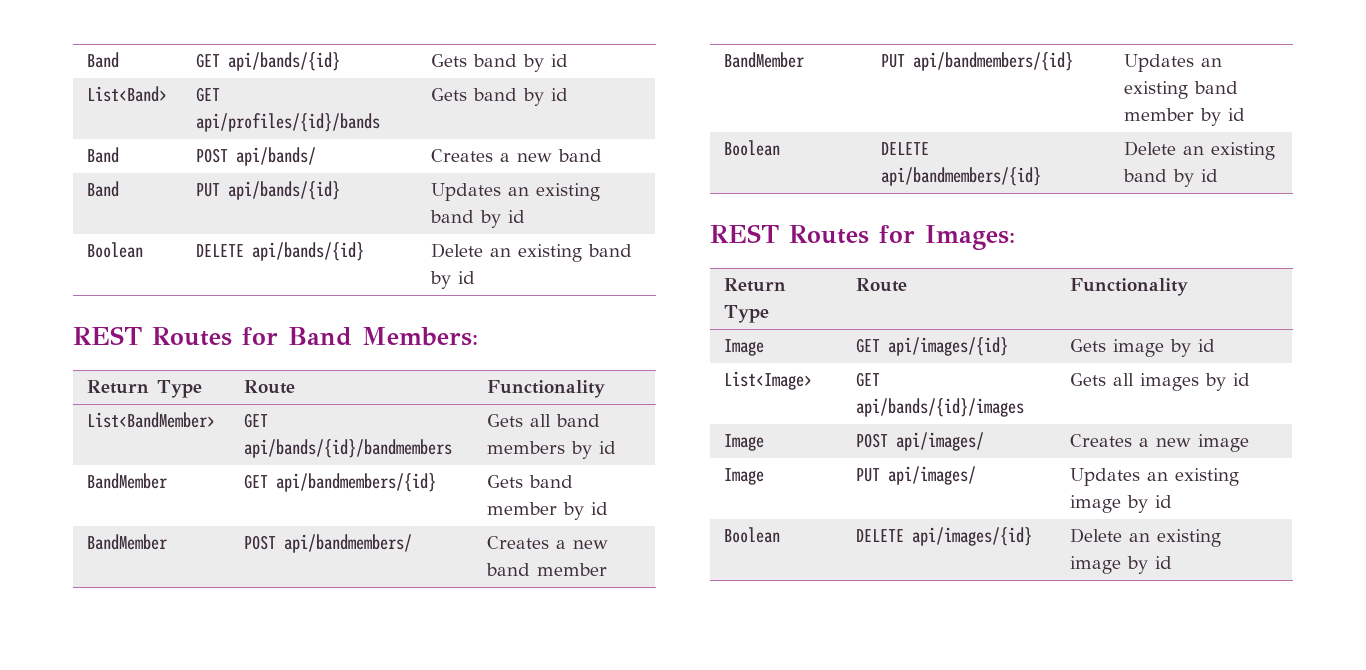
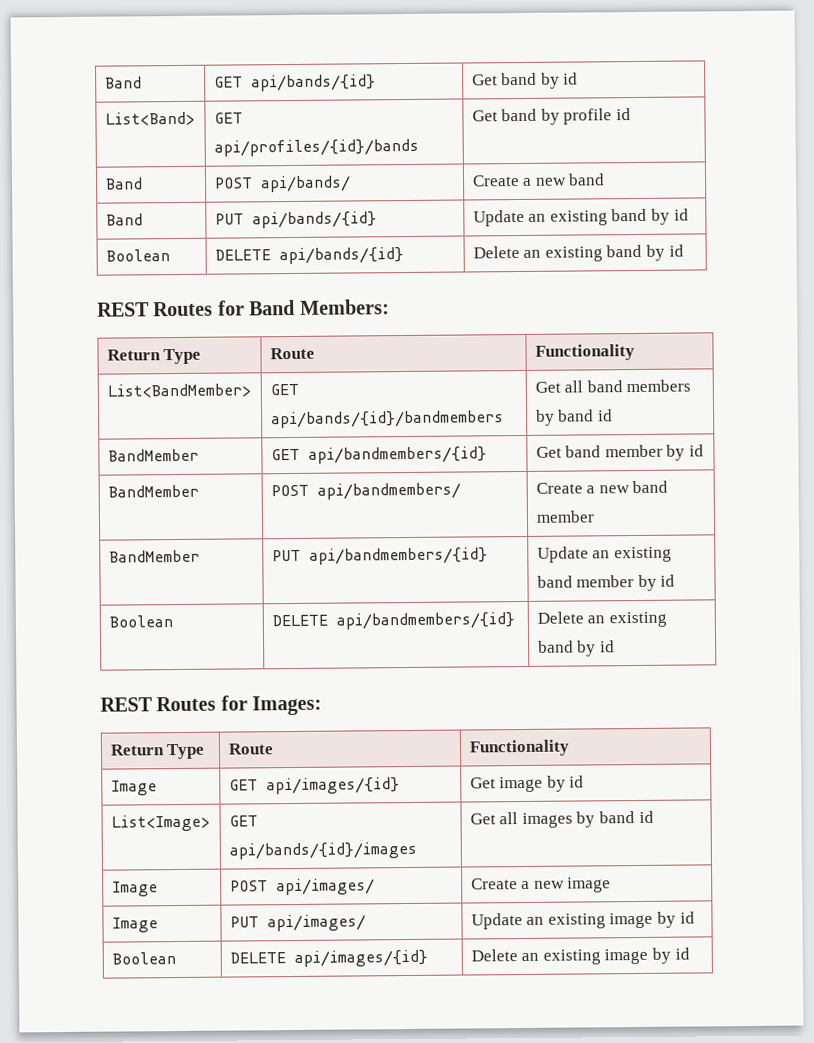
[431,54,468,67] Gets -> [471,74,498,86] Get
[431,88,545,106] Gets band by -> [471,108,613,125] Get band by profile
[431,149,494,162] Creates -> [471,175,520,187] Create
[431,183,502,201] Updates -> [472,209,525,227] Update
[487,414,524,427] Gets -> [534,381,561,393] Get
(593, 450) none -> [558,409,595,422] band
[487,475,524,488] Gets -> [535,446,562,458] Get
[487,536,550,549] Creates -> [535,482,583,494] Create
[1124,54,1195,72] Updates -> [536,546,589,563] Update
[1070,339,1107,352] Gets -> [469,777,496,789] Get
[1070,373,1107,386] Gets -> [469,813,496,825] Get
(1227, 382) none -> [599,811,636,824] band
[1070,434,1133,447] Creates -> [470,878,518,890] Create
[1070,468,1141,486] Updates -> [470,913,523,930] Update

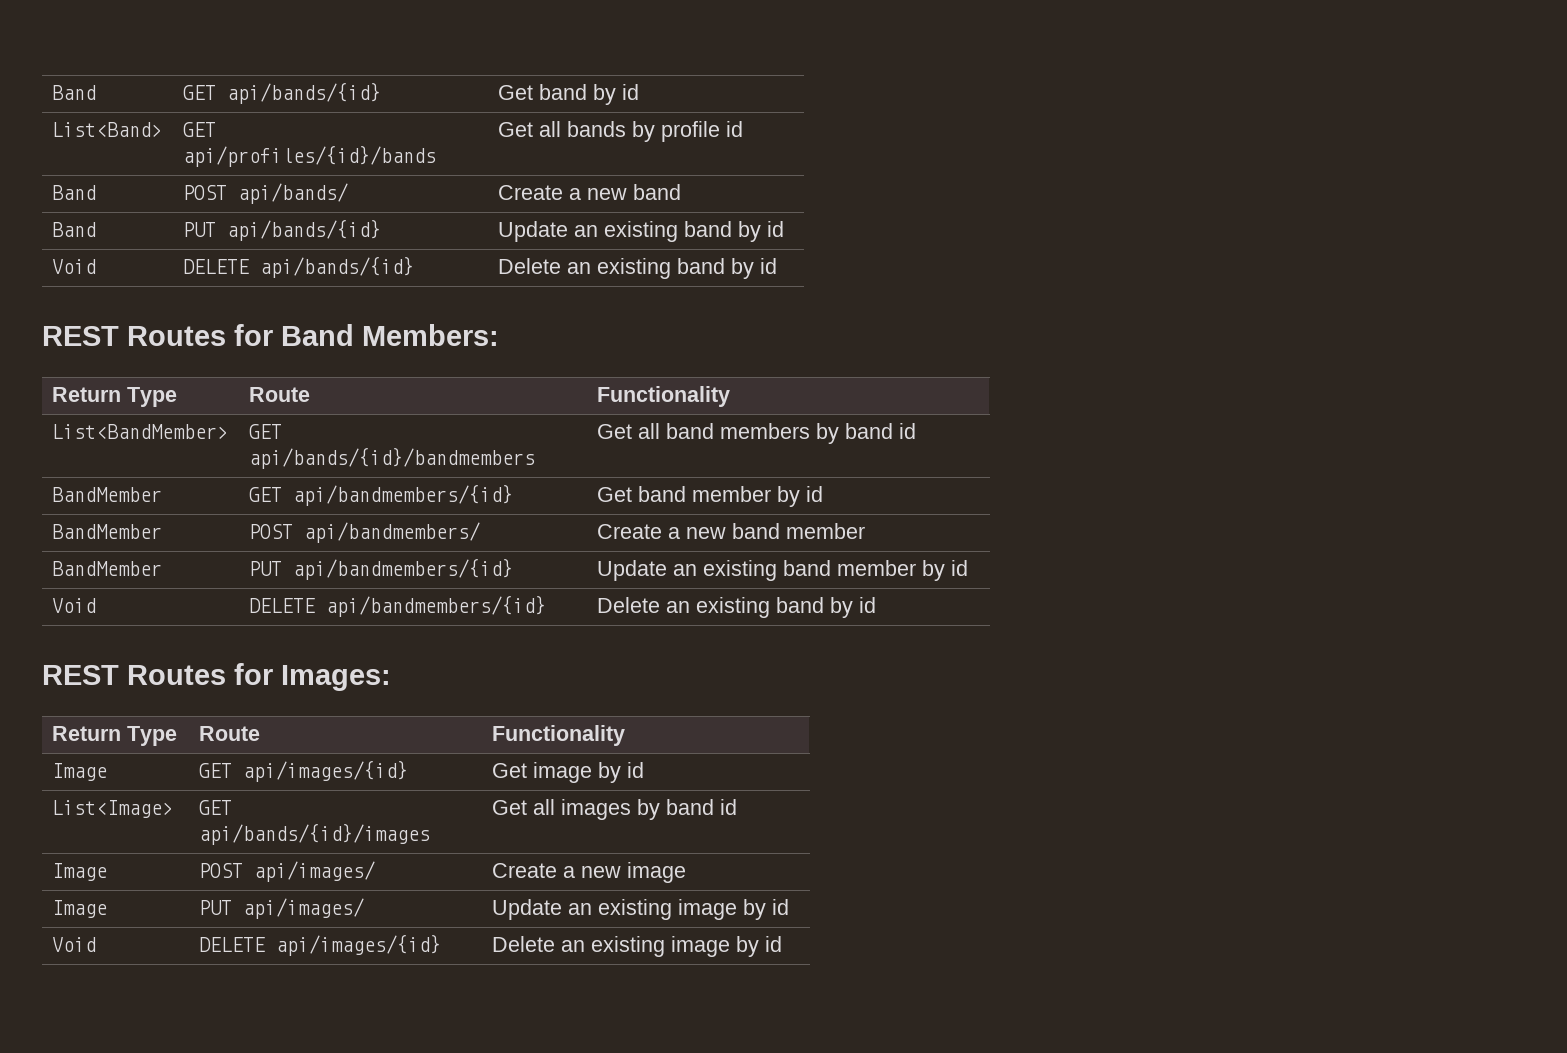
[501,108,538,122] band -> [539,121,627,137] all bands
[105,249,170,262] Boolean -> [52,259,97,274] Void
[108,615,173,628] Boolean -> [52,598,97,613] Void
[111,952,176,965] Boolean -> [52,937,97,952] Void

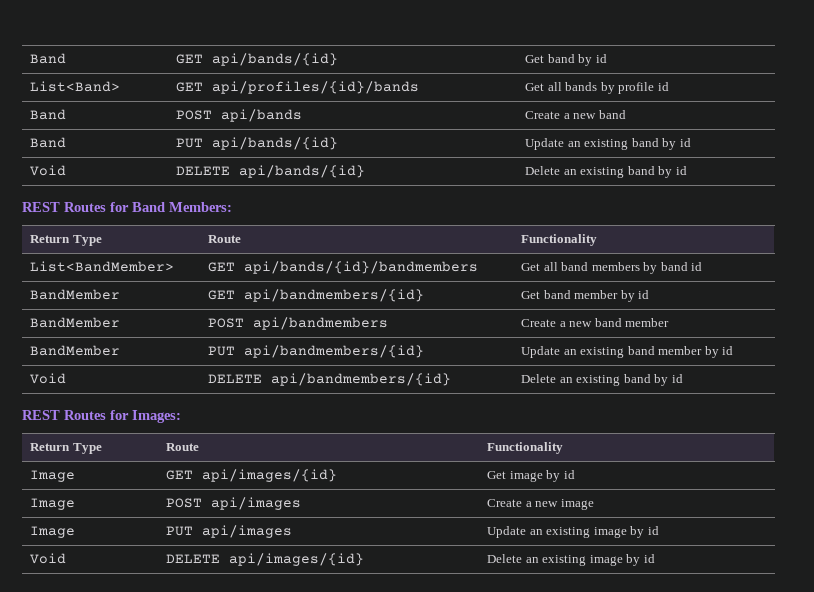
[238,183,349,204] api/bands/ -> [221,109,303,122] api/bands
[304,522,481,543] api/bandmembers/ -> [253,317,389,330] api/bandmembers
[52,800,174,818] [199,800,233,815] [199,823,431,845] [492,799,738,820] // List<Image> | GET api/bands/{id}/images | Get all images by band id -> (575, 474) none
[254,861,376,882] api/images/ -> [211,497,302,510] api/images
[243,898,365,919] api/images/ -> [202,525,293,538] api/images

